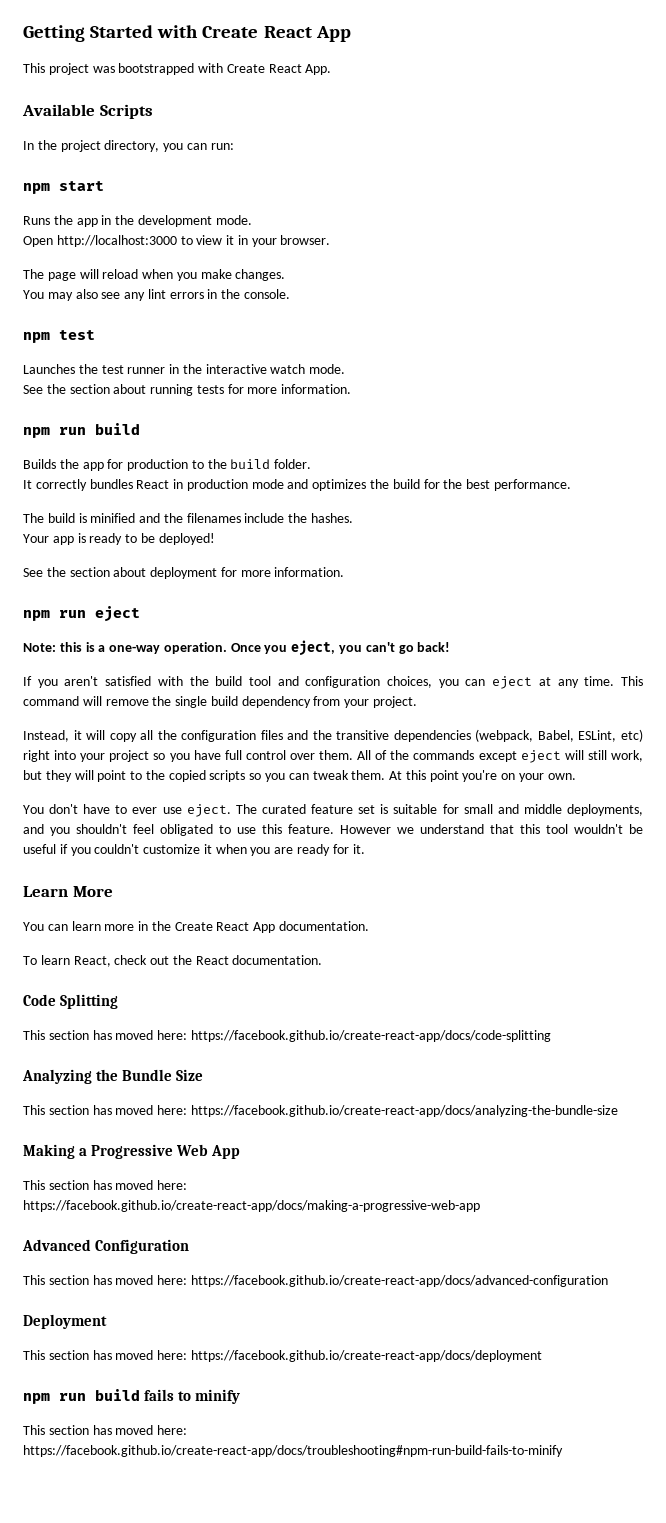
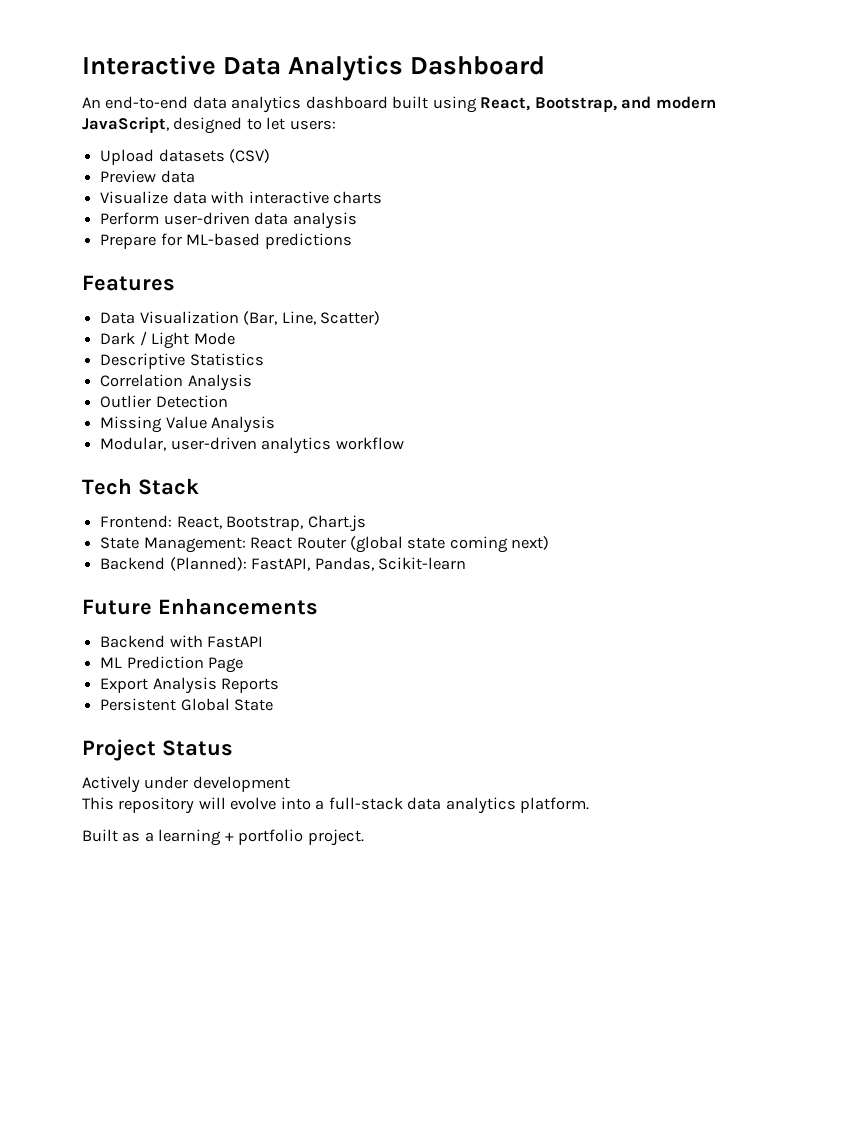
[23,25,351,42] [23,63,332,75] [22,104,153,119] [23,140,234,152] [23,181,104,194] [23,215,252,227] [23,235,331,247] [23,269,286,281] [23,289,291,301] [23,330,95,343] [23,364,346,374] [23,384,352,396] [23,423,140,438] [23,459,312,471] [23,479,571,491] [23,513,354,523] [23,533,215,545] [23,567,345,579] [23,606,140,622] [23,640,451,656] [23,676,644,689] [23,696,418,708] [23,729,643,742] [23,750,643,763] [23,770,576,782] [23,804,644,817] [23,824,643,836] [23,844,365,856] [23,886,113,897] [23,921,370,933] [23,955,323,967] [23,994,119,1009] [23,1030,551,1042] [22,1069,204,1084] [23,1105,618,1117] [23,1144,241,1159] [23,1180,188,1190] [23,1200,480,1212] [22,1239,190,1254] [23,1275,608,1287] [23,1314,107,1329] [23,1350,542,1362] [23,1389,241,1404] [23,1425,188,1435] [23,1445,563,1457] Getting Started with Create React App // This project was bootstrapped with Create React App. // Available Scripts // In the project directory, you can run: // npm start // Runs the app in the development mode. // Open http://localhost:3000 to view it in your browser. // The page will reload when you make changes. // You may also see any lint errors in the console. // npm test // Launches the test runner in the interactive watch mode. // See the section about running tests for more information. // npm run build // Builds the app for production to the build folder. // It correctly bundles React in production mode and optimizes the build for the best performance. // The build is minified and the filenames include the hashes. // Your app is ready to be deployed! // See the section about deployment for more information. // npm run eject // Note: this is a one-way operation. Once you eject, you can't go back! // If you aren't satisfied with the build tool and configuration choices, you can eject at any time. This command will remove the single build dependency from your project. // Instead, it will copy all the configuration files and the transitive dependencies (webpack, Babel, ESLint, etc) right into your project so you have full control over them. All of the commands except eject will still work, but they will point to the copied scripts so you can tweak them. At this point you're on your own. // You don't have to ever use eject. The curated feature set is suitable for small and middle deployments, and you shouldn't feel obligated to use this feature. However we understand that this tool wouldn't be useful if you couldn't customize it when you are ready for it. // Learn More // You can learn more in the Create React App documentation. // To learn React, check out the React documentation. // Code Splitting // This section has moved here: https://facebook.github.io/create-react-app/docs/code-splitting // Analyzing the Bundle Size // This section has moved here: https://facebook.github.io/create-react-app/docs/analyzing-the-bundle-size // Making a Progressive Web App // This section has moved here: https://facebook.github.io/create-react-app/docs/making-a-progressive-web-app // Advanced Configuration // This section has moved here: https://facebook.github.io/create-react-app/docs/advanced-configuration // Deployment // This section has moved here: https://facebook.github.io/create-react-app/docs/deployment // npm run build fails to minify // This section has moved here: https://facebook.github.io/create-react-app/docs/troubleshooting#npm-run-build-fails-to-minify -> [82,55,546,81] [82,96,716,113] [82,117,336,134] [100,149,271,165] [100,170,195,183] [100,191,382,204] [100,212,357,229] [100,233,352,249] [82,275,175,291] [100,311,380,325] [100,331,235,349] [100,353,264,369] [100,374,252,391] [100,395,228,408] [100,416,276,433] [100,437,404,454] [82,478,199,495] [100,515,366,532] [100,536,550,553] [100,557,466,571] [82,598,318,615] [100,635,264,648] [100,656,244,673] [100,677,280,694] [100,698,274,711] [82,739,233,761] [82,776,290,793] [82,797,590,814] [82,829,364,846] Interactive Data Analytics Dashboard // An end-to-end data analytics dashboard built using React, Bootstrap, and modern JavaScript, designed to let users: // Upload datasets (CSV) // Preview data // Visualize data with interactive charts // Perform user-driven data analysis // Prepare for ML-based predictions // Features // Data Visualization (Bar, Line, Scatter) // Dark / Light Mode // Descriptive Statistics // Correlation Analysis // Outlier Detection // Missing Value Analysis // Modular, user-driven analytics workflow // Tech Stack // Frontend: React, Bootstrap, Chart.js // State Management: React Router (global state coming next) // Backend (Planned): FastAPI, Pandas, Scikit-learn // Future Enhancements // Backend with FastAPI // ML Prediction Page // Export Analysis Reports // Persistent Global State // Project Status // Actively under development // This repository will evolve into a full-stack data analytics platform. // Built as a learning + portfolio project.

